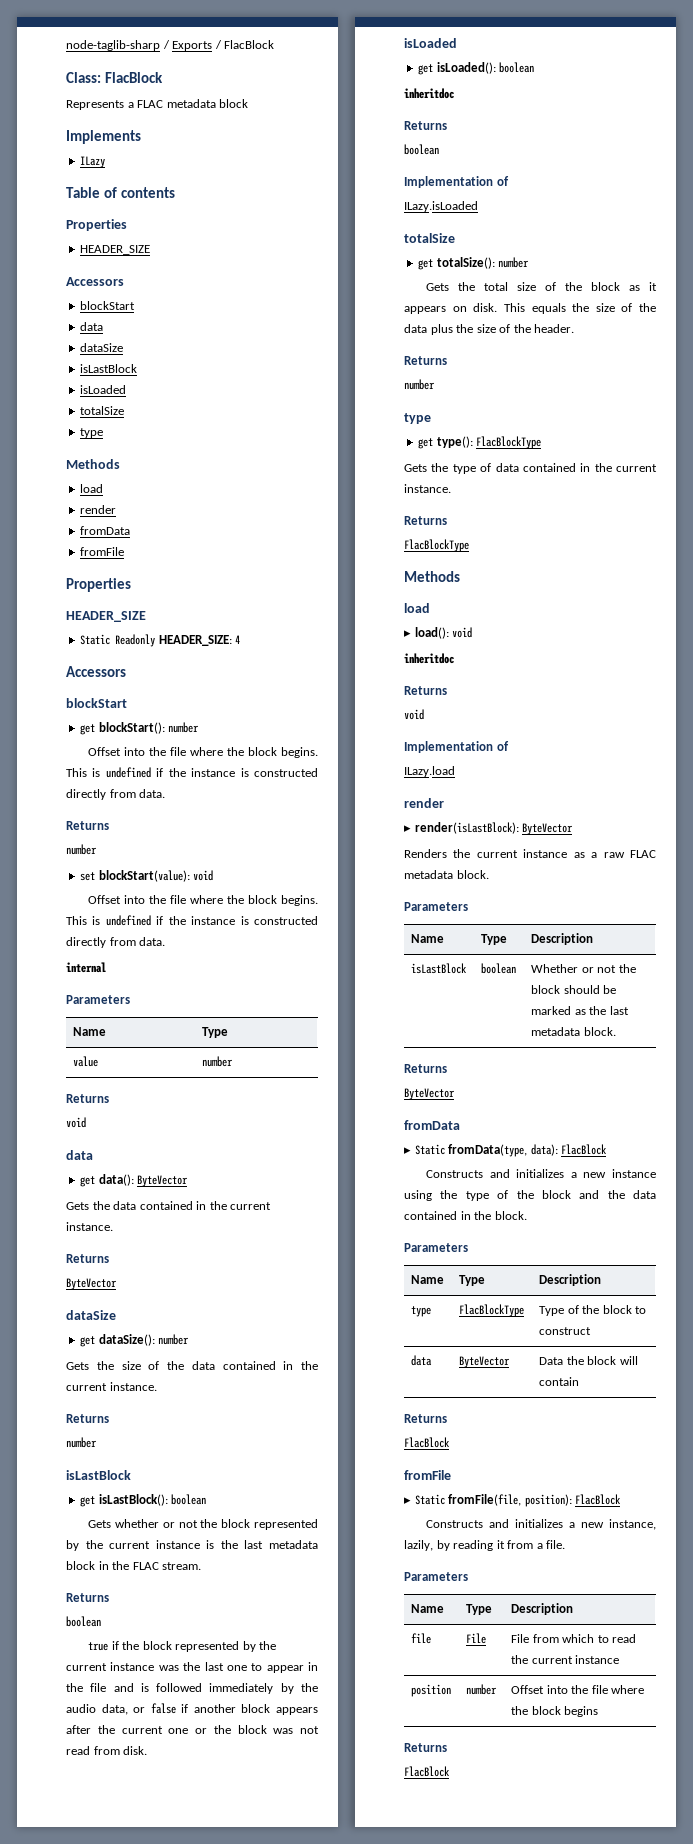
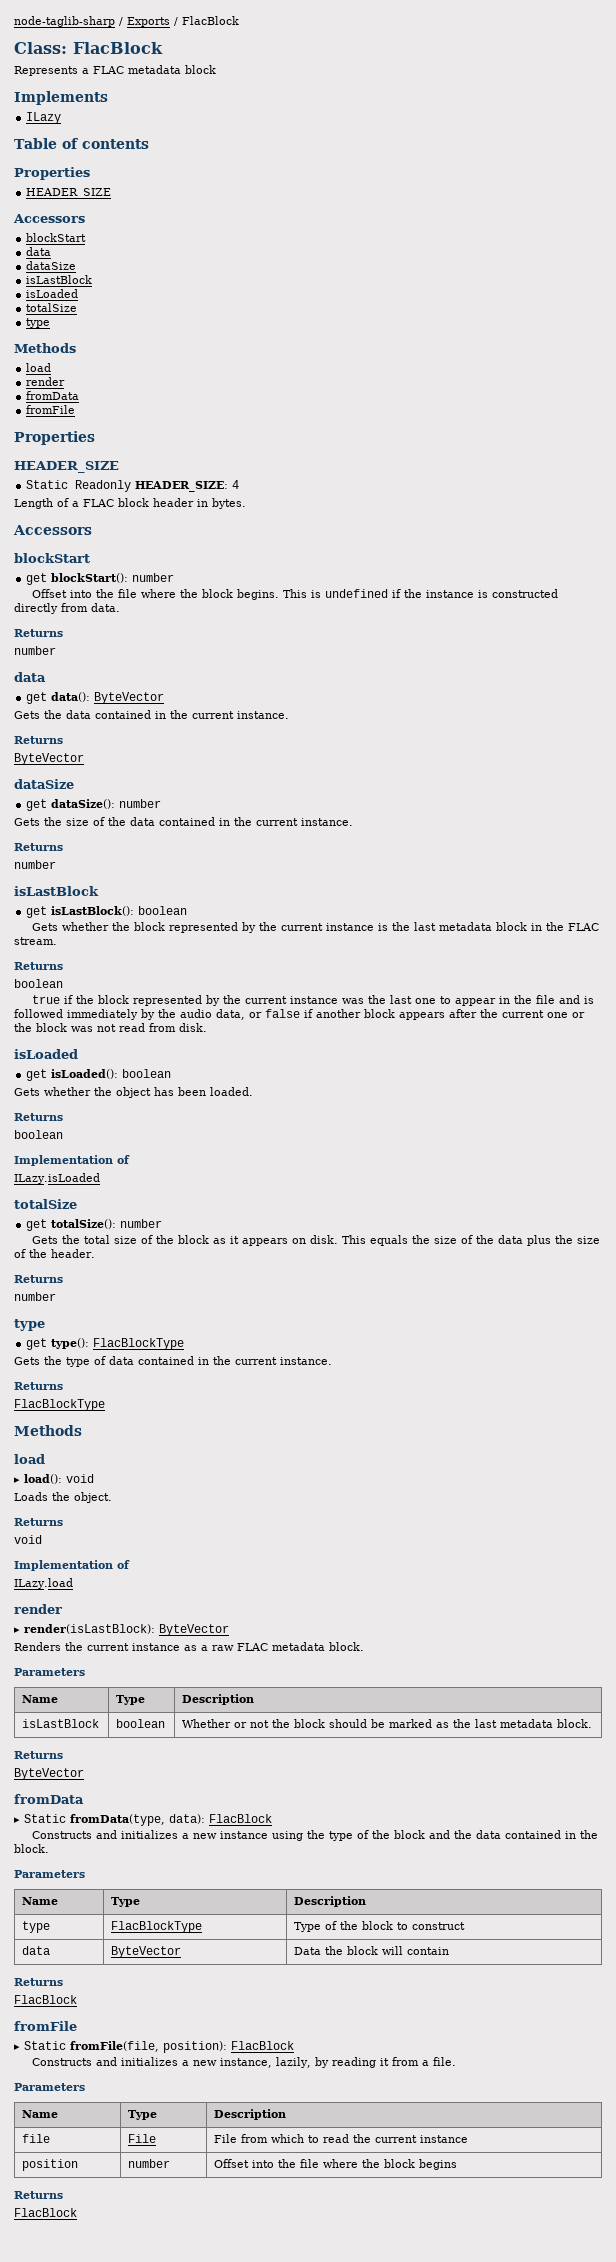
(241, 639) none -> [14,498,246,509] // Length of a FLAC block header in bytes.
[80,870,214,882] [88,895,318,906] [66,915,318,926] [66,937,166,948] [66,962,106,973] [66,995,130,1004] [73,1027,107,1036] [202,1027,229,1038] [73,1056,99,1067] [202,1056,234,1067] [66,1094,109,1103] [66,1117,86,1128] // set blockStart(value): void // Offset into the file where the block begins. This is undefined if the instance is constructed directly from data. // internal // Parameters // Name | Type // value | number // Returns // void -> (56, 650) none
[162,1520,198,1528] or not -> (110, 926) none
[404,88,455,99] inheritdoc -> [14,1087,253,1098] Gets whether the object has been loaded.
[404,653,455,664] inheritdoc -> [14,1492,112,1503] Loads the object.

